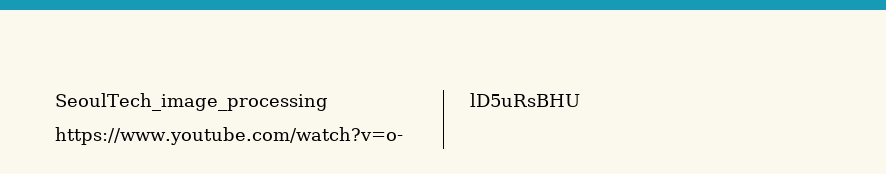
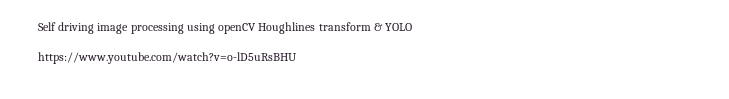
[55,93,328,111] SeoulTech_image_processing -> [38,22,413,34] Self driving image processing using openCV Houghlines transform & YOLO

